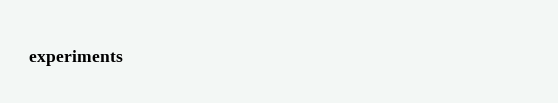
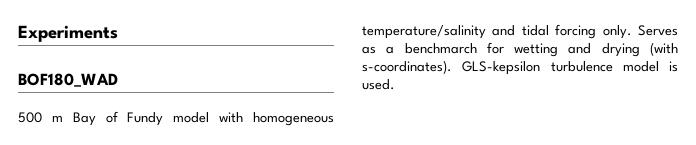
[29,50,123,66] experiments -> [18,25,118,42] [18,73,118,87] [18,111,334,126] [362,24,678,39] [362,42,678,57] [362,60,678,75] [362,79,395,90] Experiments // BOF180_WAD // 500 m Bay of Fundy model with homogeneous temperature/salinity and tidal forcing only. Serves as a benchmarch for wetting and drying (with s-coordinates). GLS-kepsilon turbulence model is used.

